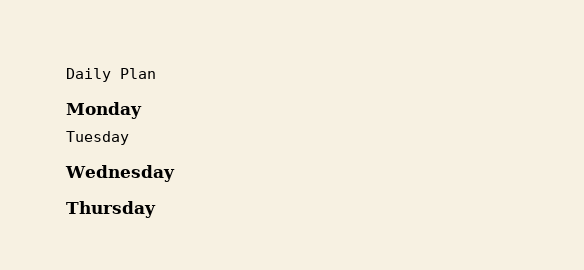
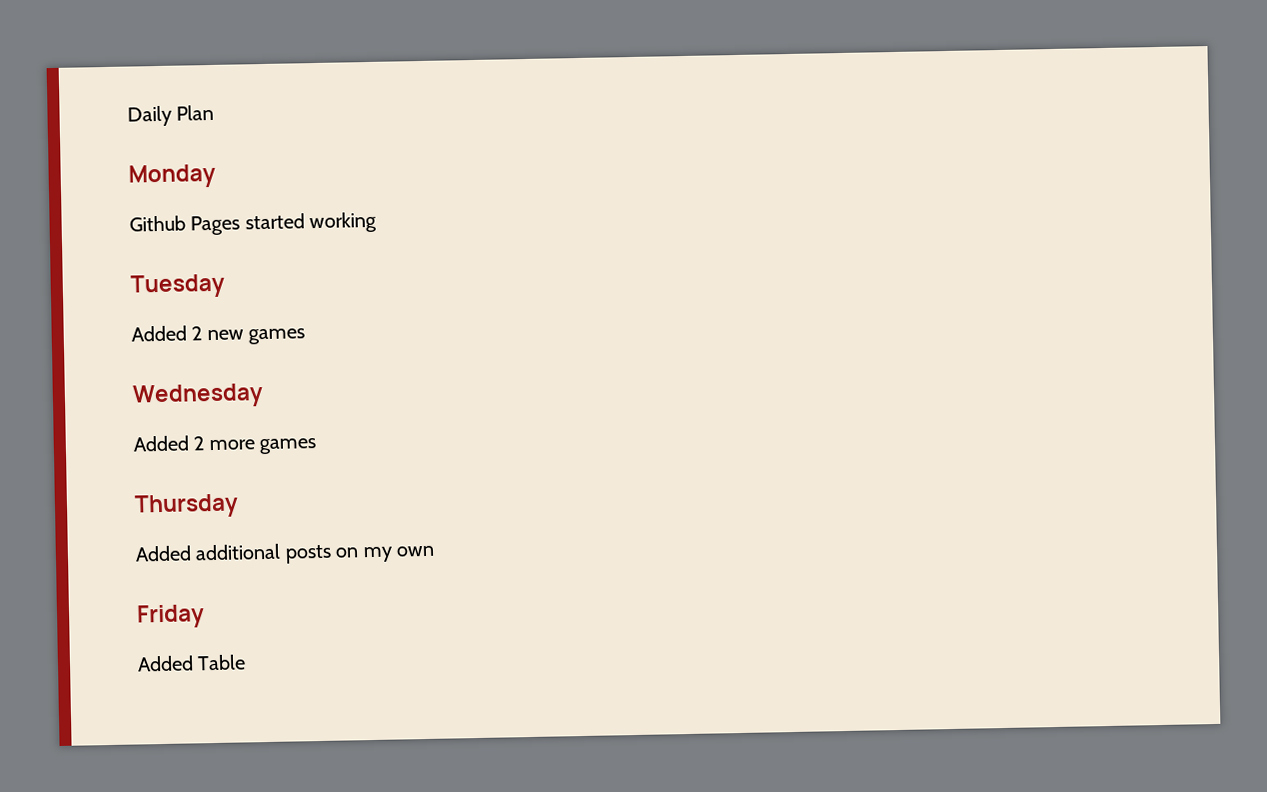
[66,131,129,145] [65,165,175,182] [66,201,156,218] Tuesday // Wednesday // Thursday -> [129,211,378,236] [130,273,226,299] [131,325,306,345] [132,383,264,409] [133,435,318,455] [134,493,239,519] [135,543,435,564] [136,604,205,629] [137,654,247,672] Github Pages started working // Tuesday // Added 2 new games // Wednesday // Added 2 more games // Thursday // Added additional posts on my own // Friday // Added Table

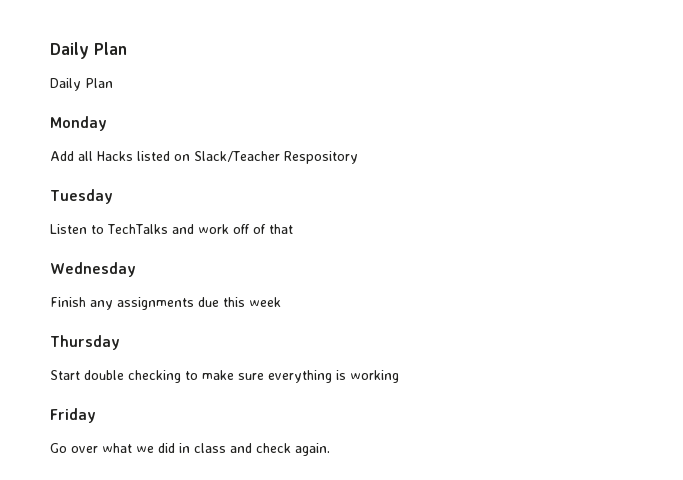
[127,104,215,127] Daily Plan -> [50,42,127,59] [50,78,113,91] Daily Plan // Daily Plan
[129,211,378,236] [130,273,226,299] [131,325,306,345] [132,383,264,409] [133,435,318,455] [134,493,239,519] [135,543,435,564] [136,604,205,629] [137,654,247,672] Github Pages started working // Tuesday // Added 2 new games // Wednesday // Added 2 more games // Thursday // Added additional posts on my own // Friday // Added Table -> [50,151,358,164] [50,189,113,204] [50,224,293,234] [50,262,136,277] [50,297,281,310] [50,335,120,350] [50,370,399,383] [50,408,96,423] [50,443,330,456] Add all Hacks listed on Slack/Teacher Respository // Tuesday // Listen to TechTalks and work off of that // Wednesday // Finish any assignments due this week // Thursday // Start double checking to make sure everything is working // Friday // Go over what we did in class and check again.

